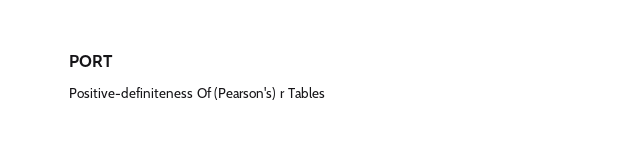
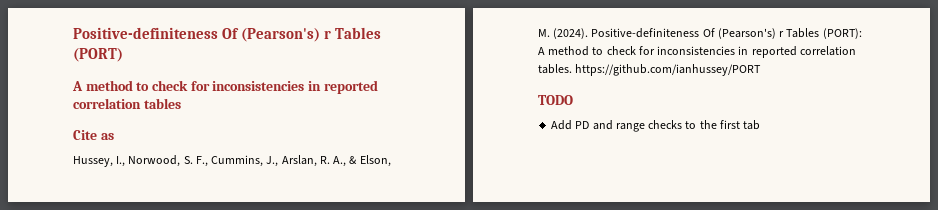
[69,55,113,67] [69,87,325,100] PORT // Positive-definiteness Of (Pearson's) r Tables -> [73,27,381,42] [73,48,123,62] [72,80,378,94] [73,98,181,109] [73,130,114,140] [73,155,391,167] [538,28,862,39] [538,46,856,58] [538,64,762,76] [538,95,573,105] [551,120,761,132] Positive-definiteness Of (Pearson's) r Tables (PORT) // A method to check for inconsistencies in reported correlation tables // Cite as // Hussey, I., Norwood, S. F., Cummins, J., Arslan, R. A., & Elson, M. (2024). Positive-definiteness Of (Pearson's) r Tables (PORT): A method to check for inconsistencies in reported correlation tables. https://github.com/ianhussey/PORT // TODO // Add PD and range checks to the first tab

